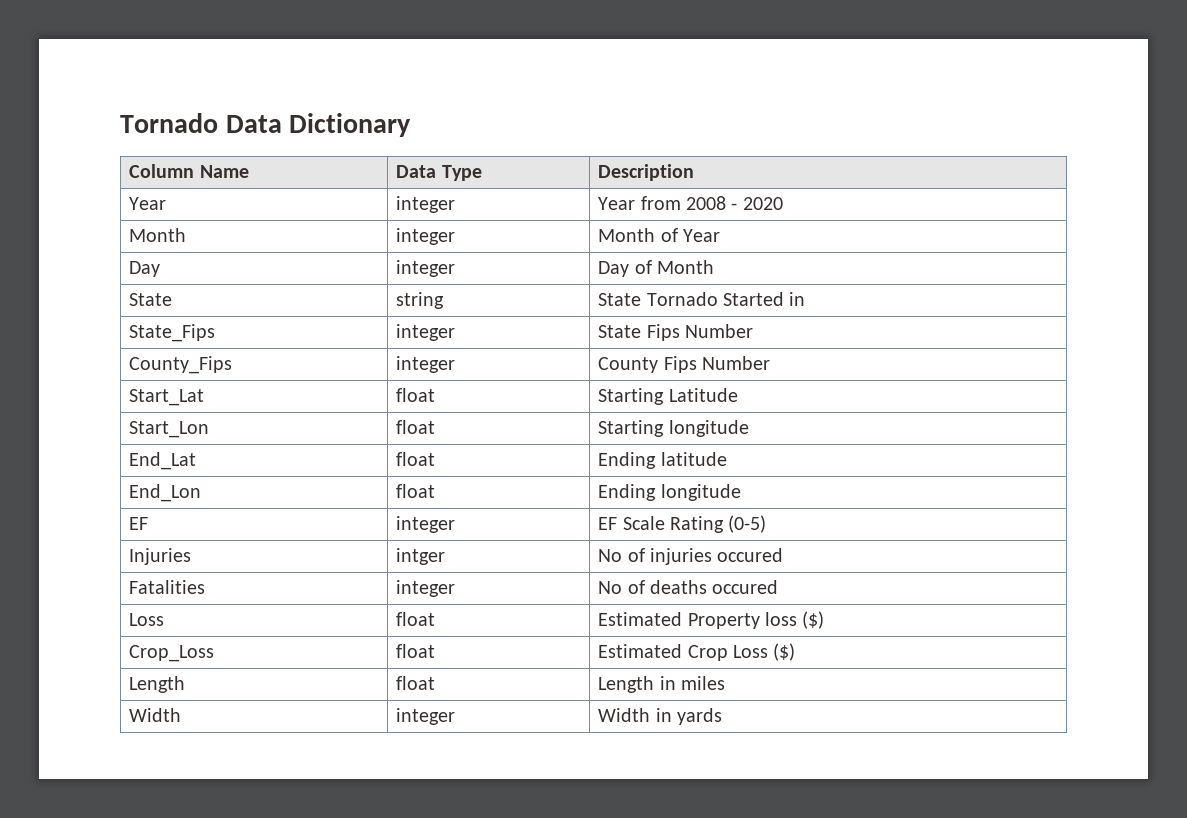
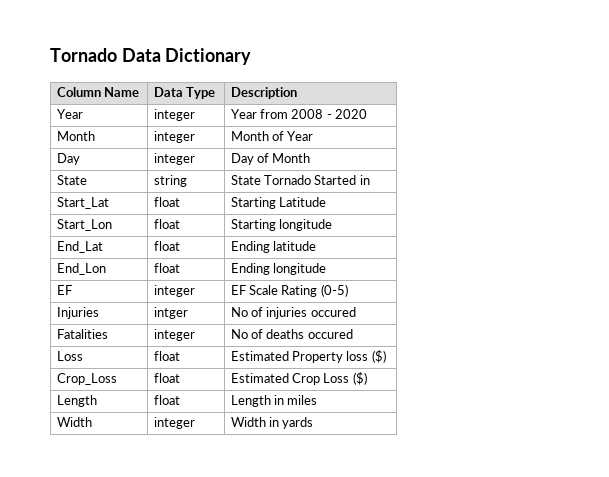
[129,324,216,342] [396,324,456,341] [598,324,754,341] [129,356,233,374] [396,356,456,373] [598,356,771,373] // State_Fips | integer | State Fips Number // County_Fips | integer | County Fips Number -> (370, 180) none

